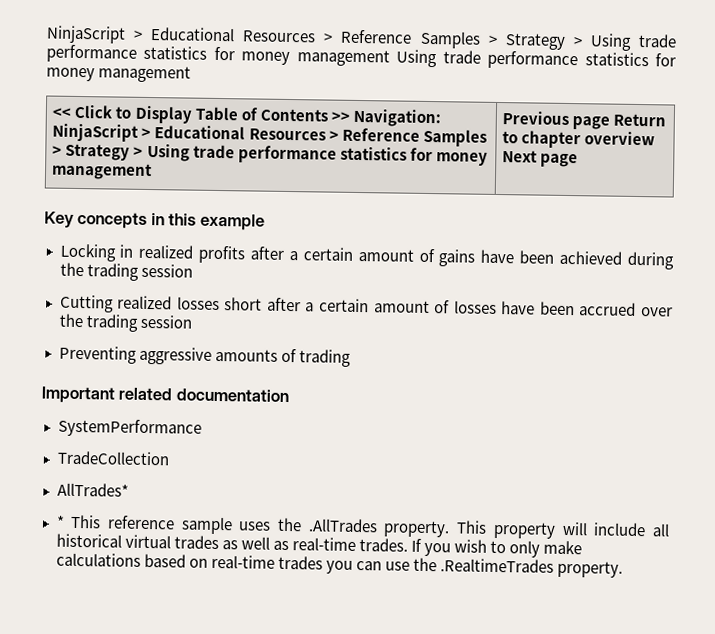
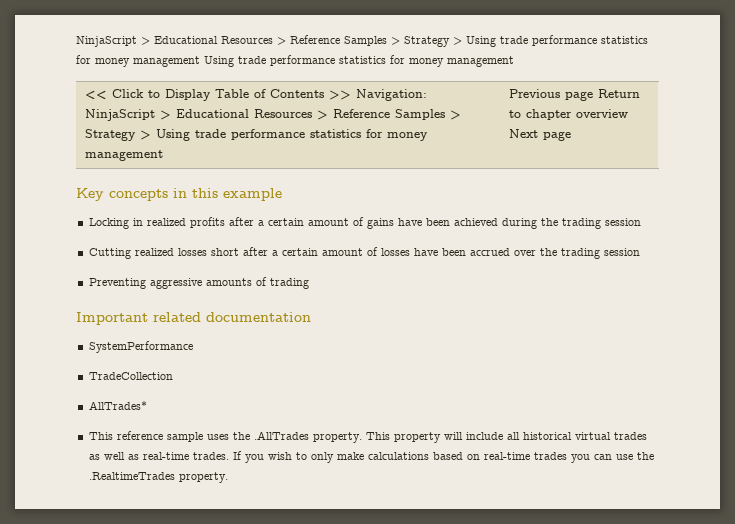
[55,515,65,528] * -> (147, 405) none

